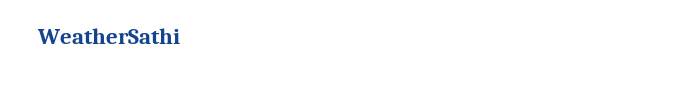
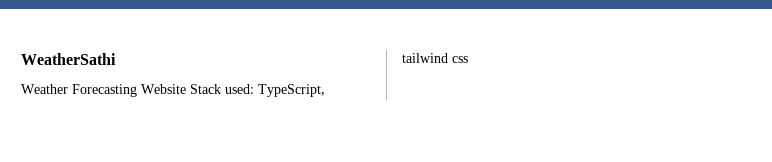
(180, 36) none -> [21,84,325,97] [402,53,468,63] // Weather Forecasting Website Stack used: TypeScript, tailwind css

